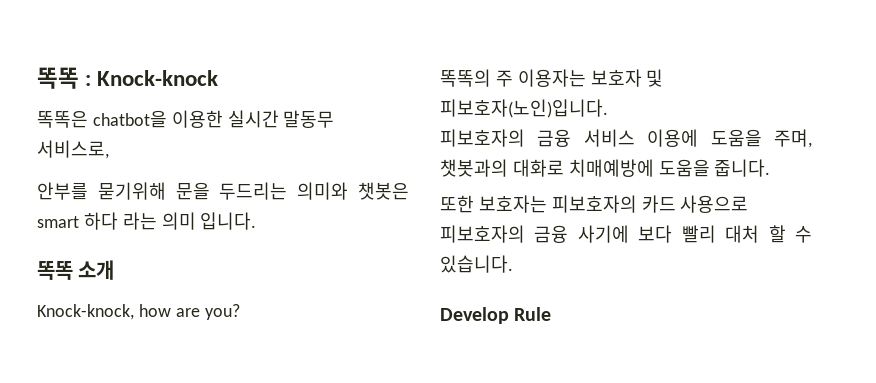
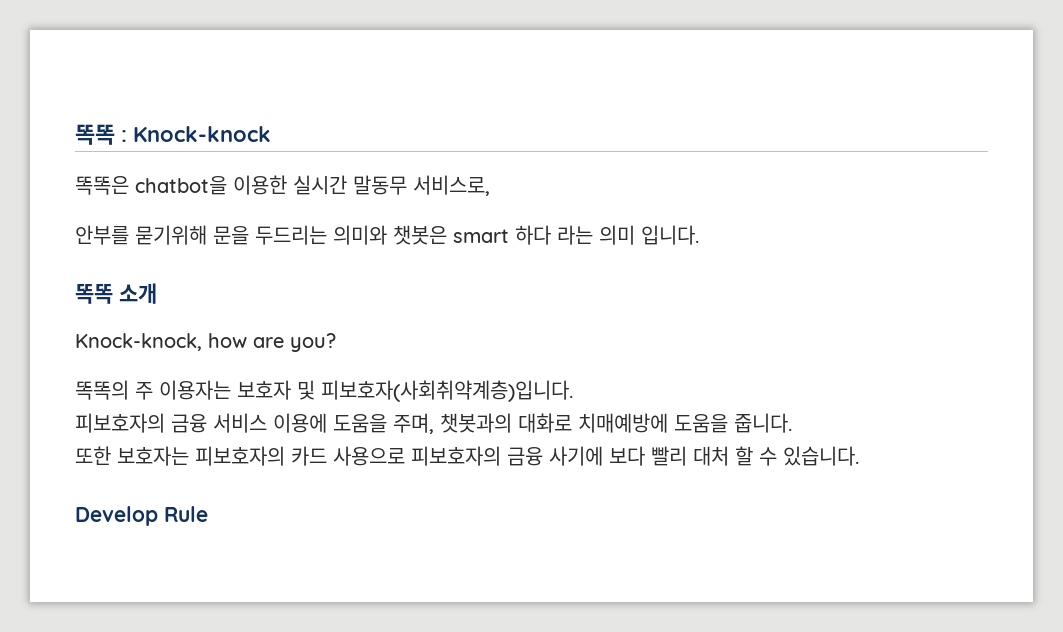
[440,99,608,118] 피보호자(노인)입니다. -> [321,380,573,402] 피보호자(사회취약계층)입니다.

